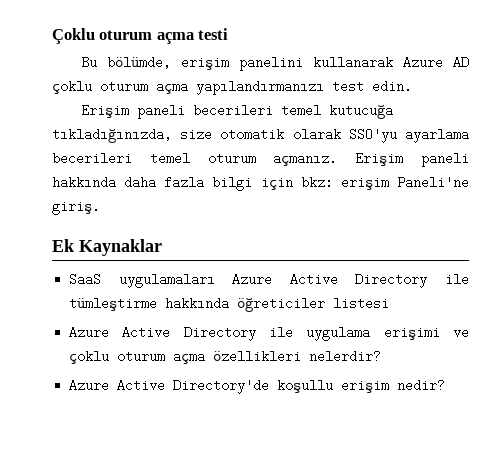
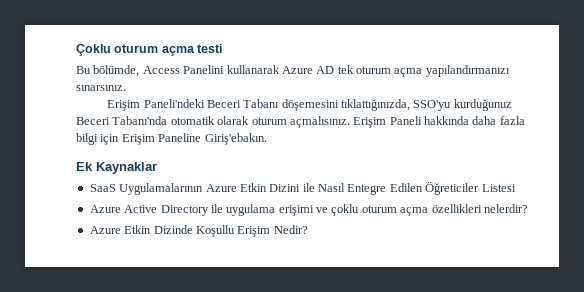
[180,56,303,71] erişim panelini -> [142,65,225,74] Access Panelini
[52,81,92,94] çoklu -> [337,65,354,74] tek
[332,80,412,93] [80,104,393,119] [52,128,469,143] [52,152,470,167] test edin. // Erişim paneli becerileri temel kutucuğa tıkladığınızda, size otomatik olarak SSO'yu ayarlama becerileri temel oturum açmanız. Erişim paneli -> [76,85,126,91] [107,99,512,111] [76,116,422,128] sınarsınız. // Erişim Paneli'ndeki Beceri Tabanı döşemesini tıklattığınızda, SSO'yu kurduğunuz Beceri Tabanı'nda otomatik olarak oturum açmalısınız. Erişim Paneli
[300,176,469,190] [52,200,100,215] bkz: erişim Paneli'ne giriş. -> [121,133,267,145] Erişim Paneline Giriş'ebakın.
[118,273,469,288] [69,297,390,312] uygulamaları Azure Active Directory ile tümleştirme hakkında öğreticiler listesi -> [119,182,516,195] Uygulamalarının Azure Etkin Dizini ile Nasıl Entegre Edilen Öğreticiler Listesi
[117,379,446,394] Active Directory'de koşullu erişim nedir? -> [124,225,308,237] Etkin Dizinde Koşullu Erişim Nedir?

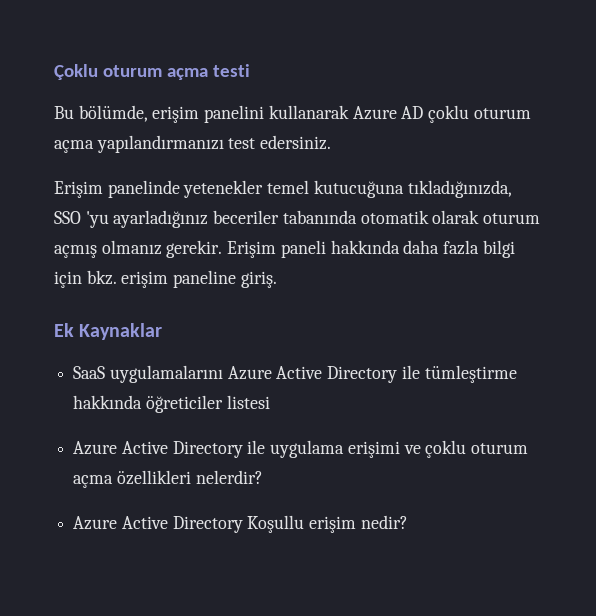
[142,65,225,74] Access Panelini -> [152,105,265,123] erişim panelini
[337,65,354,74] tek -> [428,105,470,123] çoklu
[76,85,126,91] [107,99,512,111] [76,116,422,128] sınarsınız. // Erişim Paneli'ndeki Beceri Tabanı döşemesini tıklattığınızda, SSO'yu kurduğunuz Beceri Tabanı'nda otomatik olarak oturum açmalısınız. Erişim Paneli -> [228,135,332,150] [54,180,512,198] [54,210,541,228] [54,240,326,258] test edersiniz. // Erişim panelinde yetenekler temel kutucuğuna tıkladığınızda, SSO 'yu ayarladığınız beceriler tabanında otomatik olarak oturum açmış olmanız gerekir. Erişim paneli
[121,133,267,145] Erişim Paneline Giriş'ebakın. -> [86,270,277,288] bkz. erişim paneline giriş.
[119,182,516,195] Uygulamalarının Azure Etkin Dizini ile Nasıl Entegre Edilen Öğreticiler Listesi -> [109,365,517,383] [73,395,270,413] uygulamalarını Azure Active Directory ile tümleştirme hakkında öğreticiler listesi
[124,225,308,237] Etkin Dizinde Koşullu Erişim Nedir? -> [121,515,408,533] Active Directory Koşullu erişim nedir?

